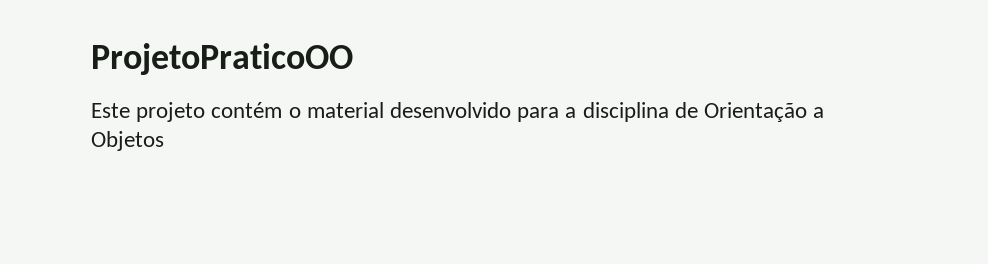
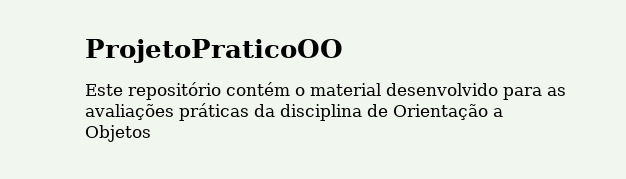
[136,102,206,122] projeto -> [128,82,221,100] repositório
[565,107,577,118] a -> [547,87,566,96] [85,103,275,121] as avaliações práticas da

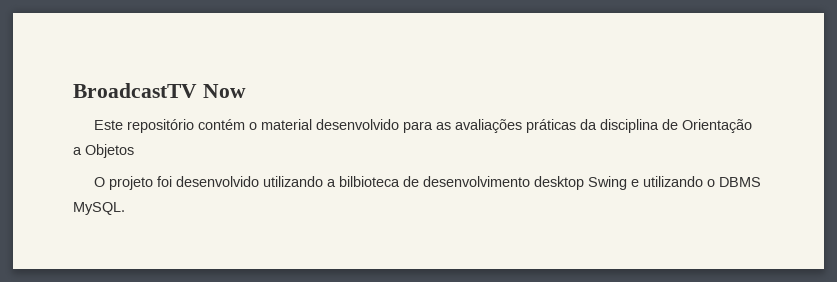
[85,39,343,63] ProjetoPraticoOO -> [73,83,246,98] BroadcastTV Now
(151, 133) none -> [94,176,762,190] [73,202,125,215] // O projeto foi desenvolvido utilizando a bilbioteca de desenvolvimento desktop Swing e utilizando o DBMS MySQL.

